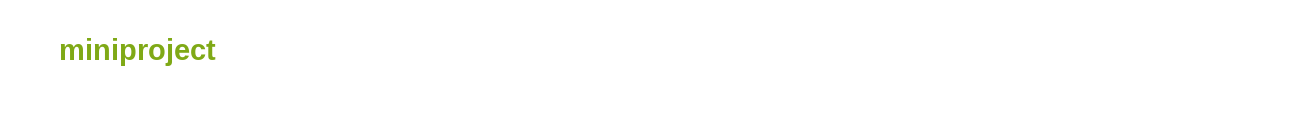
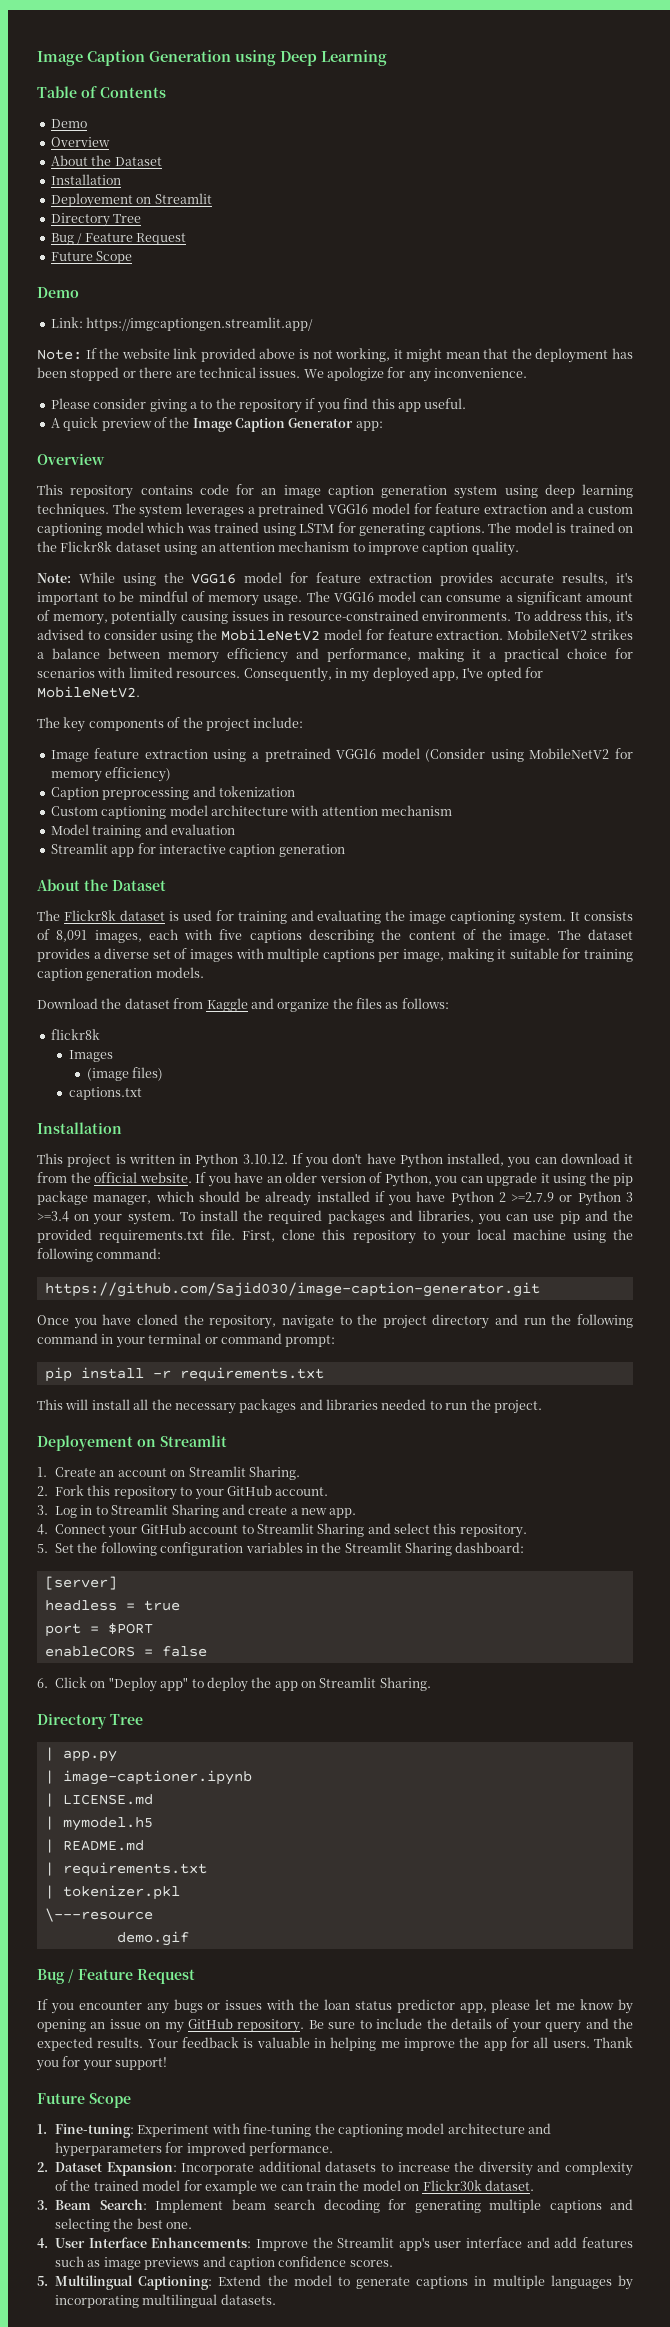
[59,38,216,66] miniproject -> [37,50,387,66] [37,86,166,98] [50,119,87,128] [50,137,110,147] [50,155,162,166] [50,174,121,185] [50,193,212,208] [50,213,142,227] [50,233,186,245] [50,251,133,264] [37,287,79,298] [50,317,314,331] [37,348,633,363] [37,367,528,382] [50,398,467,413] [50,417,383,432] [37,453,105,465] [37,484,633,499] [37,503,633,518] [37,522,633,536] [37,541,519,556] [37,572,633,586] [37,591,633,606] [37,610,633,625] [37,629,633,643] [37,648,633,663] [37,667,544,682] [37,686,140,698] [37,717,304,732] [50,748,633,762] [50,767,172,782] [50,786,295,800] [50,805,452,819] [50,824,235,838] [50,843,345,857] [37,879,166,891] [37,910,633,925] [37,929,633,943] [37,948,634,962] [37,967,204,981] [37,998,449,1012] [50,1029,100,1040] [68,1050,113,1062] [86,1067,164,1081] [68,1087,142,1100] [37,1122,122,1134] [37,1153,633,1168] [37,1172,633,1187] [37,1191,633,1206] [37,1210,633,1225] [37,1229,633,1244] [37,1248,162,1262] [44,1282,540,1297] [37,1314,634,1329] [37,1333,336,1348] [44,1367,324,1382] [37,1399,542,1414] [37,1435,227,1451] [37,1466,300,1480] [37,1485,329,1500] [37,1504,357,1518] [37,1523,527,1538] [37,1542,525,1556] [44,1576,117,1590] [44,1600,180,1611] [44,1623,153,1637] [44,1646,207,1657] [37,1677,431,1692] [37,1713,143,1729] [44,1747,117,1762] [44,1770,252,1785] [44,1793,153,1807] [44,1816,153,1831] [44,1839,144,1853] [44,1862,207,1877] [44,1885,180,1900] [44,1908,153,1922] [116,1931,189,1946] [37,1969,195,1984] [37,1999,633,2014] [37,2018,634,2033] [37,2037,633,2051] [36,2056,168,2071] [37,2093,131,2108] [37,2123,551,2138] [54,2142,334,2157] [37,2161,634,2176] [54,2180,534,2194] [37,2199,633,2213] [54,2218,193,2232] [37,2237,634,2251] [54,2256,393,2270] [37,2275,633,2290] [54,2294,276,2308] Image Caption Generation using Deep Learning // Table of Contents // Demo // Overview // About the Dataset // Installation // Deployement on Streamlit // Directory Tree // Bug / Feature Request // Future Scope // Demo // Link: https://imgcaptiongen.streamlit.app/ // Note: If the website link provided above is not working, it might mean that the deployment has been stopped or there are technical issues. We apologize for any inconvenience. // Please consider giving a to the repository if you find this app useful. // A quick preview of the Image Caption Generator app: // Overview // This repository contains code for an image caption generation system using deep learning techniques. The system leverages a pretrained VGG16 model for feature extraction and a custom captioning model which was trained using LSTM for generating captions. The model is trained on the Flickr8k dataset using an attention mechanism to improve caption quality. // Note: While using the VGG16 model for feature extraction provides accurate results, it's important to be mindful of memory usage. The VGG16 model can consume a significant amount of memory, potentially causing issues in resource-constrained environments. To address this, it's advised to consider using the MobileNetV2 model for feature extraction. MobileNetV2 strikes a balance between memory efficiency and performance, making it a practical choice for scenarios with limited resources. Consequently, in my deployed app, I've opted for MobileNetV2. // The key components of the project include: // Image feature extraction using a pretrained VGG16 model (Consider using MobileNetV2 for memory efficiency) // Caption preprocessing and tokenization // Custom captioning model architecture with attention mechanism // Model training and evaluation // Streamlit app for interactive caption generation // About the Dataset // The Flickr8k dataset is used for training and evaluating the image captioning system. It consists of 8,091 images, each with five captions describing the content of the image. The dataset provides a diverse set of images with multiple captions per image, making it suitable for training caption generation models. // Download the dataset from Kaggle and organize the files as follows: // flickr8k // Images // (image files) // captions.txt // Installation // This project is written in Python 3.10.12. If you don't have Python installed, you can download it from the official website. If you have an older version of Python, you can upgrade it using the pip package manager, which should be already installed if you have Python 2 >=2.7.9 or Python 3 >=3.4 on your system. To install the required packages and libraries, you can use pip and the provided requirements.txt file. First, clone this repository to your local machine using the following command: // https://github.com/Sajid030/image-caption-generator.git // Once you have cloned the repository, navigate to the project directory and run the following command in your terminal or command prompt: // pip install -r requirements.txt // This will install all the necessary packages and libraries needed to run the project. // Deployement on Streamlit // 1. Create an account on Streamlit Sharing. // 2. Fork this repository to your GitHub account. // 3. Log in to Streamlit Sharing and create a new app. // 4. Connect your GitHub account to Streamlit Sharing and select this repository. // 5. Set the following configuration variables in the Streamlit Sharing dashboard: // [server] // headless = true // port = $PORT // enableCORS = false // 6. Click on "Deploy app" to deploy the app on Streamlit Sharing. // Directory Tree // | app.py // | image-captioner.ipynb // | LICENSE.md // | mymodel.h5 // | README.md // | requirements.txt // | tokenizer.pkl // \---resource // demo.gif // Bug / Feature Request // If you encounter any bugs or issues with the loan status predictor app, please let me know by opening an issue on my GitHub repository. Be sure to include the details of your query and the expected results. Your feedback is valuable in helping me improve the app for all users. Thank you for your support! // Future Scope // 1. Fine-tuning: Experiment with fine-tuning the captioning model architecture and hyperparameters for improved performance. // 2. Dataset Expansion: Incorporate additional datasets to increase the diversity and complexity of the trained model for example we can train the model on Flickr30k dataset. // 3. Beam Search: Implement beam search decoding for generating multiple captions and selecting the best one. // 4. User Interface Enhancements: Improve the Streamlit app's user interface and add features such as image previews and caption confidence scores. // 5. Multilingual Captioning: Extend the model to generate captions in multiple languages by incorporating multilingual datasets.

